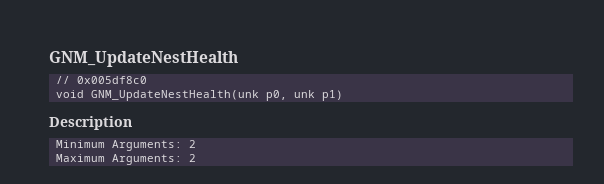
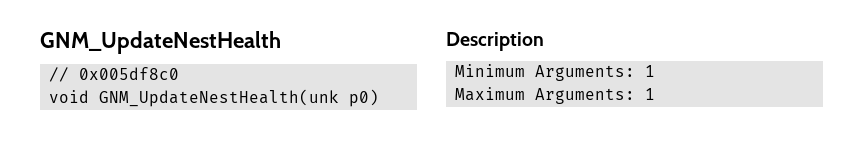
[265,90,343,101] p0, unk p1) -> [349,89,379,107] p0)
[188,140,196,148] 2 -> [645,65,655,77] 1
[188,154,196,162] 2 -> [645,88,655,100] 1

